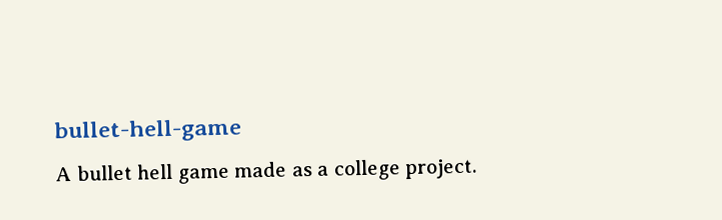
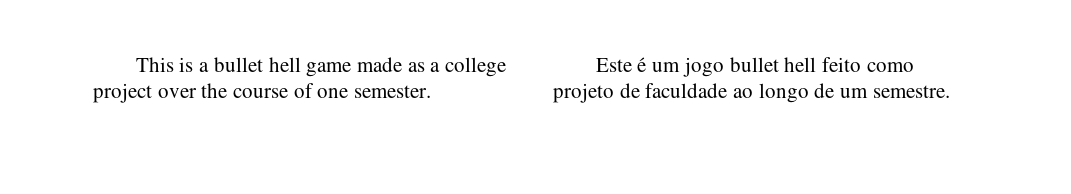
[54,118,242,144] [55,166,72,182] bullet-hell-game // A -> [135,57,210,72] This is a
[405,158,478,180] project. -> [93,83,432,103] [595,57,914,77] [553,83,950,103] project over the course of one semester. // Este é um jogo bullet hell feito como projeto de faculdade ao longo de um semestre.

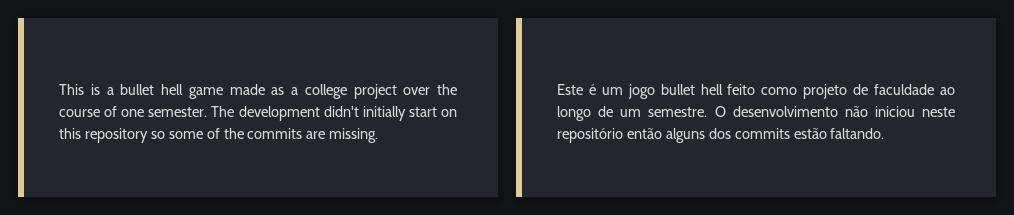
(432, 91) none -> [211,106,457,121] [59,128,379,143] The development didn't initially start on this repository so some of the commits are missing.
(950, 91) none -> [714,106,955,117] [557,128,885,143] O desenvolvimento não iniciou neste repositório então alguns dos commits estão faltando.

